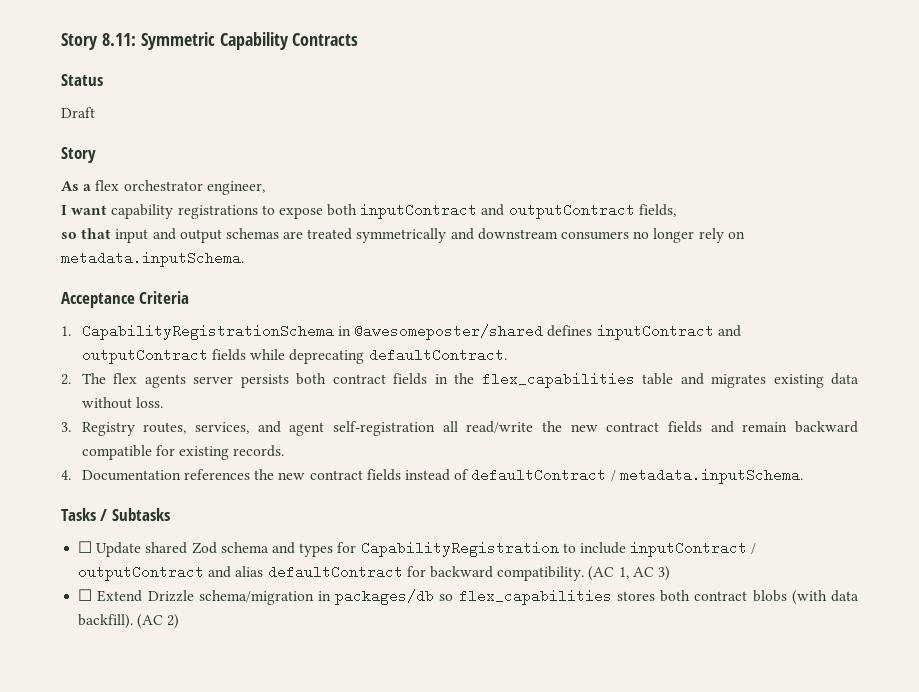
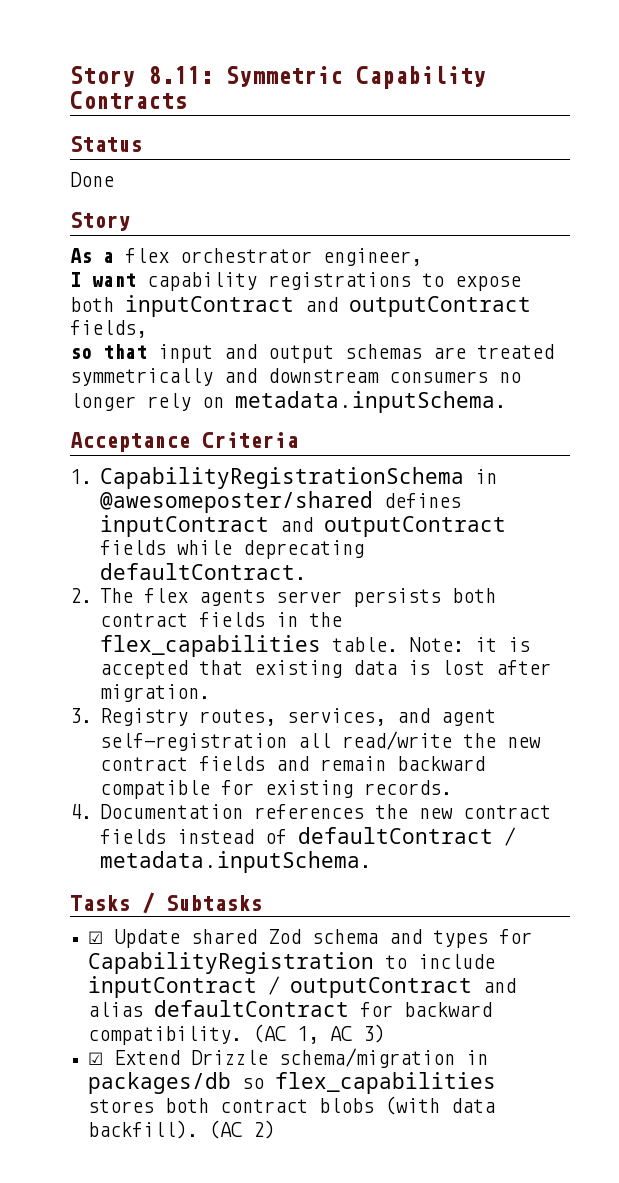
[61,107,95,118] Draft -> [70,172,114,187] Done
[642,373,860,388] [81,397,164,409] table and migrates existing data without loss. -> [332,637,531,652] [100,660,552,679] [100,684,211,702] table. Note: it is accepted that existing data is lost after migration.
[78,541,93,553] ☐ -> [88,931,104,944] ☑
[78,589,93,601] ☐ -> [88,1052,104,1065] ☑

